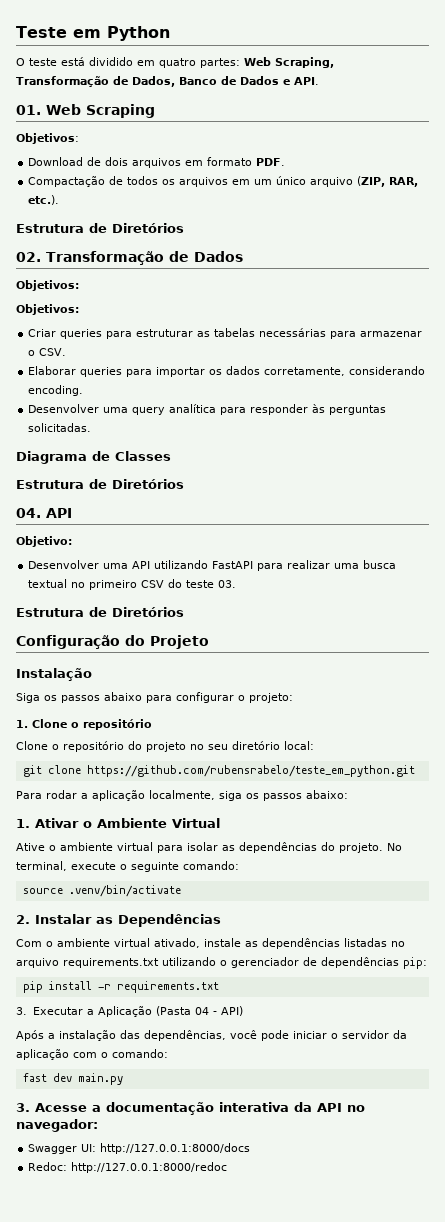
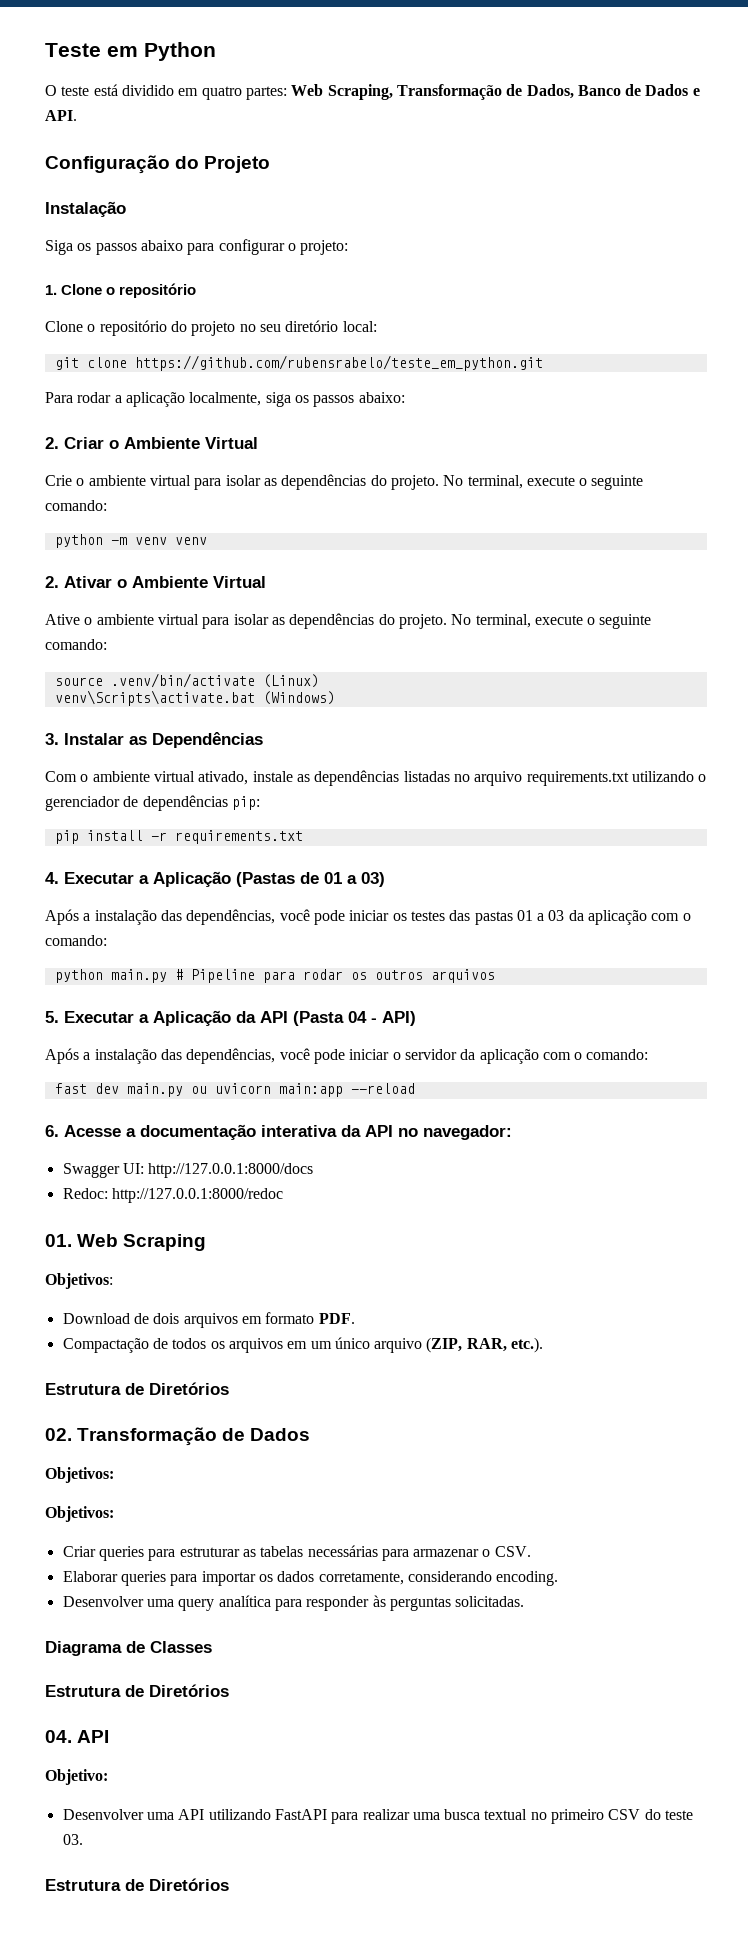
(319, 81) none -> [45,155,271,174] [45,201,126,217] [45,239,349,255] [45,283,197,298] [45,320,377,336] [54,355,543,371] [45,392,405,407] [45,437,258,449] [45,474,644,490] [45,500,107,511] [54,534,207,548] [45,576,266,588] [45,613,652,629] [45,639,107,650] [54,673,319,688] [54,690,335,706] [45,732,263,748] [45,770,707,786] [45,795,260,811] [54,830,303,844] [45,871,385,887] [45,909,691,925] [45,935,107,946] [54,969,495,983] [45,1010,416,1026] [45,1048,649,1064] [54,1083,415,1097] [45,1124,512,1140] [62,1163,314,1178] [62,1188,283,1203] // Configuração do Projeto // Instalação // Siga os passos abaixo para configurar o projeto: // 1. Clone o repositório // Clone o repositório do projeto no seu diretório local: // git clone https://github.com/rubensrabelo/teste_em_python.git // Para rodar a aplicação localmente, siga os passos abaixo: // 2. Criar o Ambiente Virtual // Crie o ambiente virtual para isolar as dependências do projeto. No terminal, execute o seguinte comando: // python -m venv venv // 2. Ativar o Ambiente Virtual // Ative o ambiente virtual para isolar as dependências do projeto. No terminal, execute o seguinte comando: // source .venv/bin/activate (Linux) // venv\Scripts\activate.bat (Windows) // 3. Instalar as Dependências // Com o ambiente virtual ativado, instale as dependências listadas no arquivo requirements.txt utilizando o gerenciador de dependências pip: // pip install -r requirements.txt // 4. Executar a Aplicação (Pastas de 01 a 03) // Após a instalação das dependências, você pode iniciar os testes das pastas 01 a 03 da aplicação com o comando: // python main.py # Pipeline para rodar os outros arquivos // 5. Executar a Aplicação da API (Pasta 04 - API) // Após a instalação das dependências, você pode iniciar o servidor da aplicação com o comando: // fast dev main.py ou uvicorn main:app --reload // 6. Acesse a documentação interativa da API no navegador: // Swagger UI: http://127.0.0.1:8000/docs // Redoc: http://127.0.0.1:8000/redoc
[16,635,209,649] [16,668,92,681] [16,692,293,703] [16,719,152,730] [16,741,314,752] [22,765,415,777] [16,790,348,801] [16,818,220,828] [16,842,402,853] [16,861,239,872] [22,885,181,897] [16,914,221,927] [16,938,405,949] [16,957,427,969] [22,981,219,993] [16,1006,243,1017] [16,1030,407,1041] [16,1049,168,1060] [22,1073,123,1085] [16,1102,365,1115] [16,1119,98,1132] [28,1143,251,1154] [28,1162,228,1173] // Configuração do Projeto // Instalação // Siga os passos abaixo para configurar o projeto: // 1. Clone o repositório // Clone o repositório do projeto no seu diretório local: // git clone https://github.com/rubensrabelo/teste_em_python.git // Para rodar a aplicação localmente, siga os passos abaixo: // 1. Ativar o Ambiente Virtual // Ative o ambiente virtual para isolar as dependências do projeto. No terminal, execute o seguinte comando: // source .venv/bin/activate // 2. Instalar as Dependências // Com o ambiente virtual ativado, instale as dependências listadas no arquivo requirements.txt utilizando o gerenciador de dependências pip: // pip install -r requirements.txt // 3. Executar a Aplicação (Pasta 04 - API) // Após a instalação das dependências, você pode iniciar o servidor da aplicação com o comando: // fast dev main.py // 3. Acesse a documentação interativa da API no navegador: // Swagger UI: http://127.0.0.1:8000/docs // Redoc: http://127.0.0.1:8000/redoc -> (229, 1884) none

